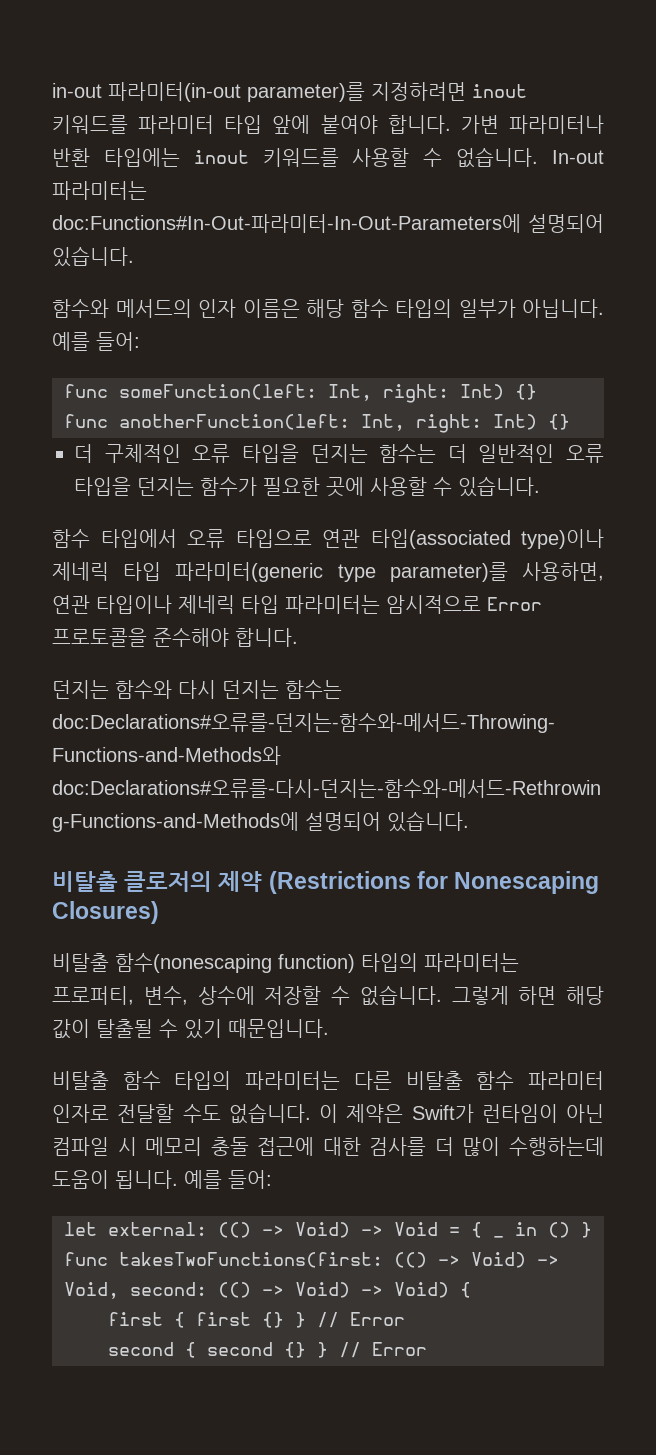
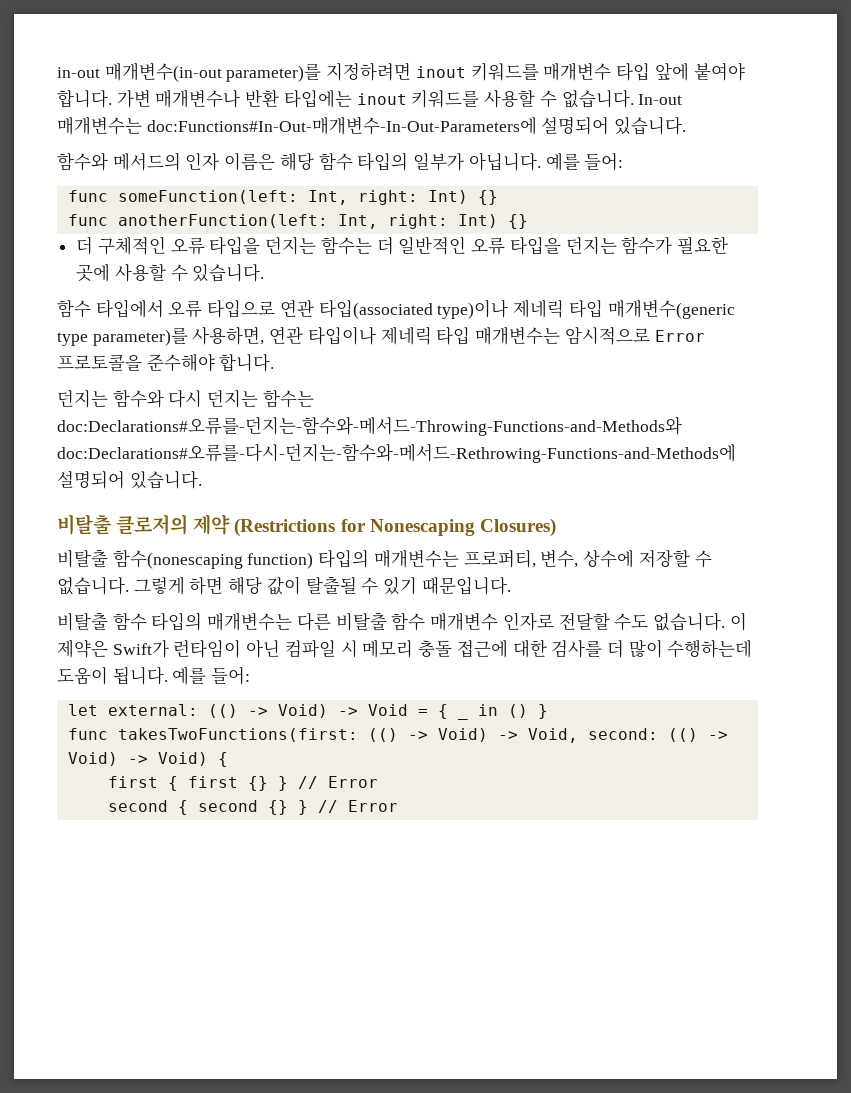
[108,82,241,102] 파라미터(in-out -> [104,62,222,82] 매개변수(in-out
[138,115,215,134] 파라미터 -> [543,62,612,81] 매개변수
[509,115,605,134] 파라미터나 -> [155,89,241,108] 매개변수나
[52,181,147,200] [52,214,521,233] 파라미터는 doc:Functions#In-Out-파라미터-In-Out-Parameters에 -> [57,116,537,135] 매개변수는 doc:Functions#In-Out-매개변수-In-Out-Parameters에
[175,562,324,582] 파라미터(generic -> [607,299,735,319] 매개변수(generic
[285,595,380,614] 파라미터는 -> [475,326,561,345] 매개변수는
[424,953,519,972] 파라미터는 -> [373,549,459,568] 매개변수는
[245,1071,341,1090] 파라미터는 -> [207,612,293,631] 매개변수는
[528,1071,604,1090] 파라미터 -> [430,612,499,631] 매개변수

